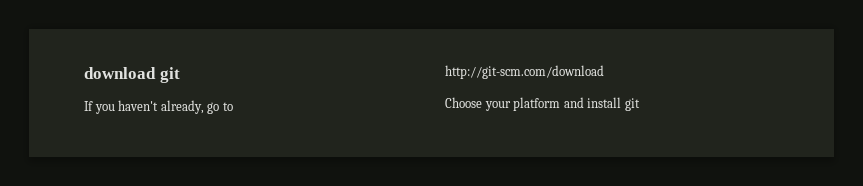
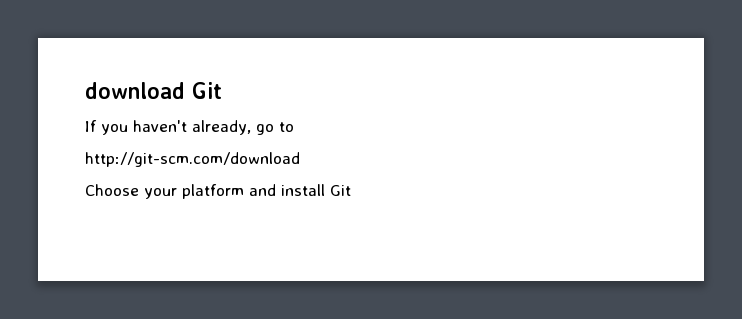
[159,67,180,83] git -> [192,82,222,99] Git
[624,98,640,111] git -> [330,185,351,196] Git

